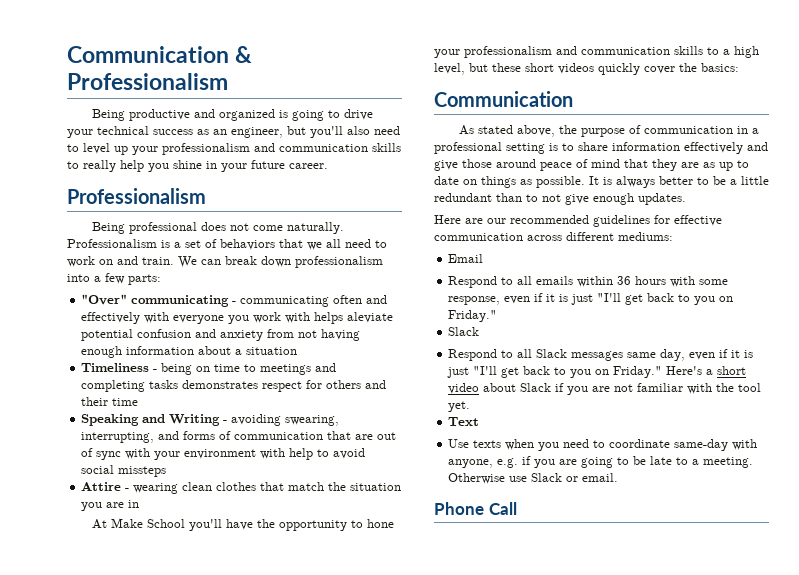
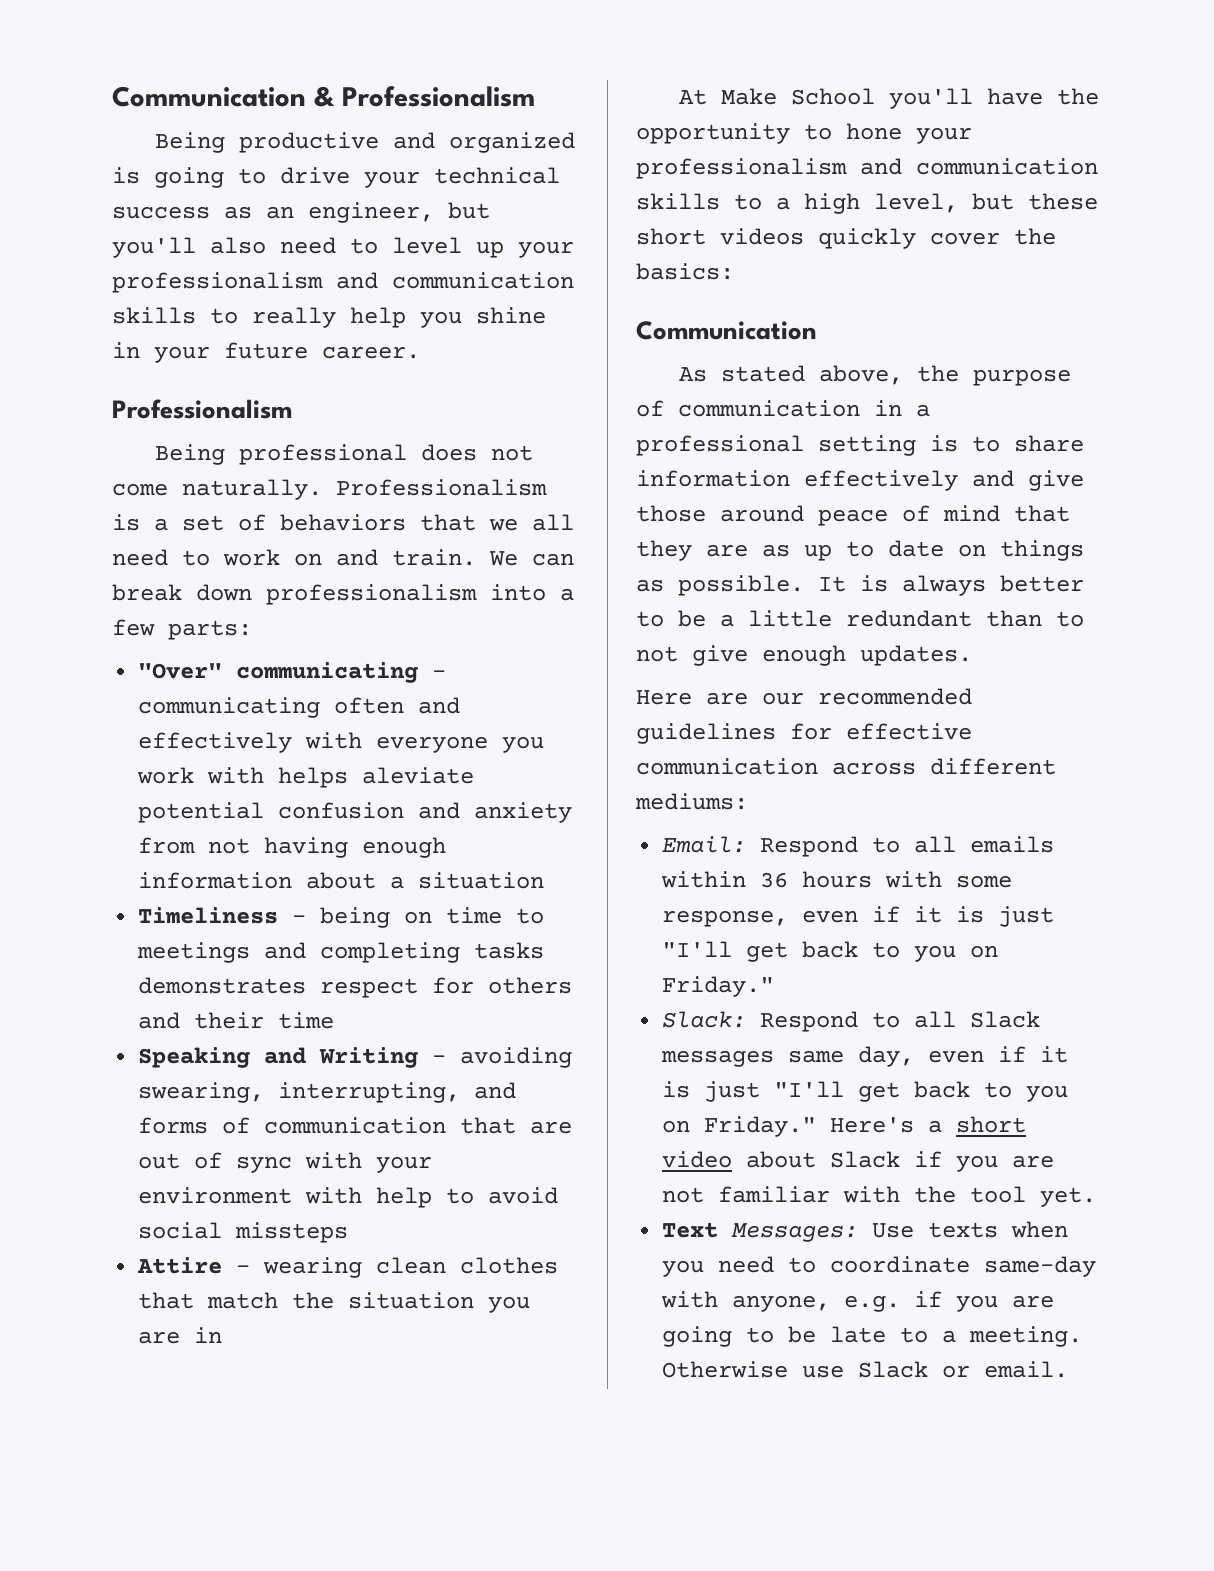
[448,254,484,263] Email // -> [662,836,747,853] Email:
[448,327,480,336] Slack // -> [662,1011,747,1028] Slack:
(480, 421) // -> [731,1223,859,1242] Messages:
[434,502,517,515] // Phone Call -> (1069, 1369) none

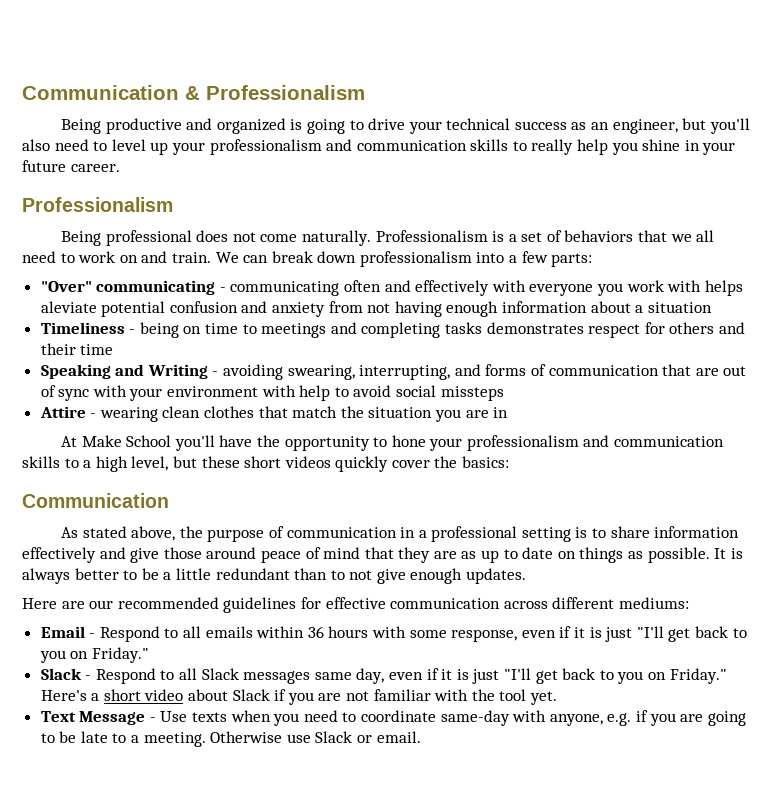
[662,836,747,853] Email: -> [40,626,96,638] Email -
[662,1011,747,1028] Slack: -> [40,668,92,680] Slack -
[731,1223,859,1242] Messages: -> [79,711,156,725] Message -

